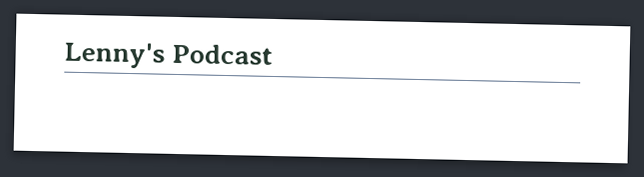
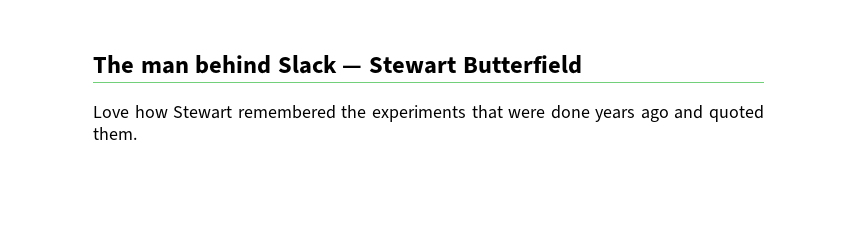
[64,41,274,69] Lenny's Podcast -> [93,55,582,74] [93,105,765,122] [93,127,137,140] The man behind Slack — Stewart Butterfield // Love how Stewart remembered the experiments that were done years ago and quoted them.

